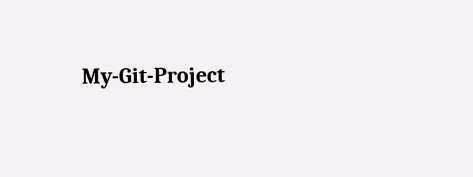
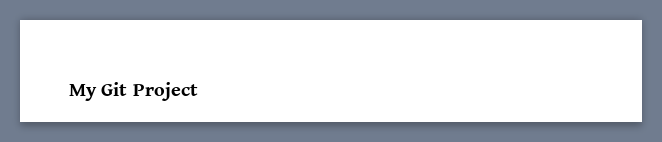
[81,67,225,89] My-Git-Project -> [69,82,198,101] My Git Project

